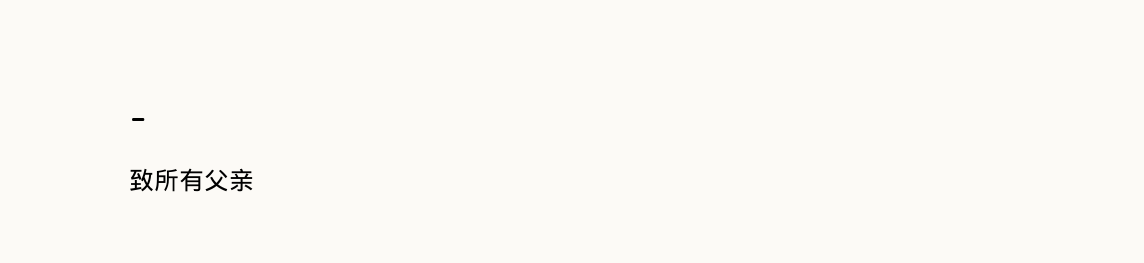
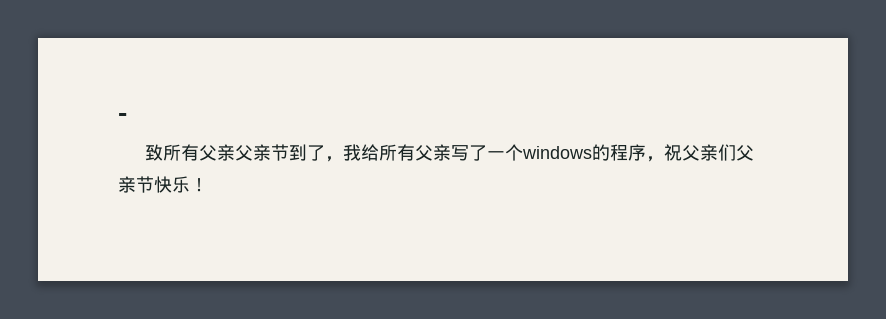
(254, 180) none -> [235,144,755,162] [118,176,208,193] 父亲节到了，我给所有父亲写了一个windows的程序，祝父亲们父亲节快乐！

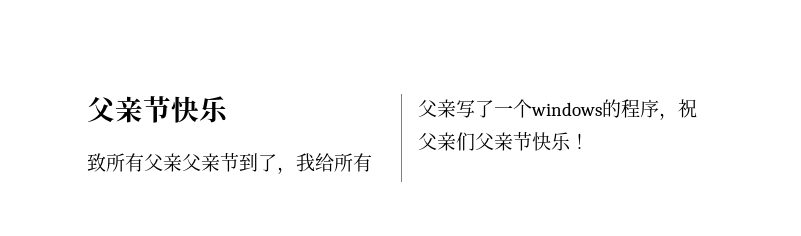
[118,113,127,122] - -> [87,96,229,123] 父亲节快乐

